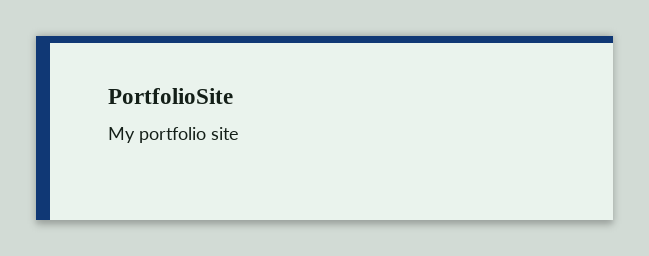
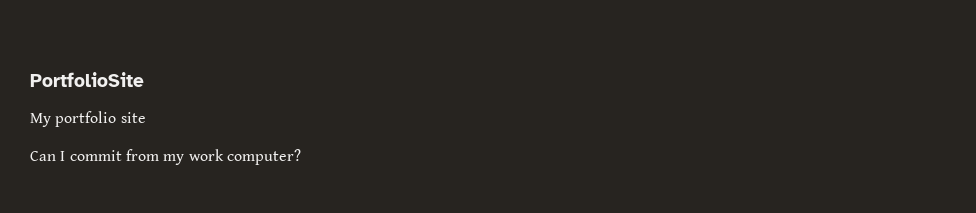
(239, 133) none -> [30,149,301,165] // Can I commit from my work computer?

